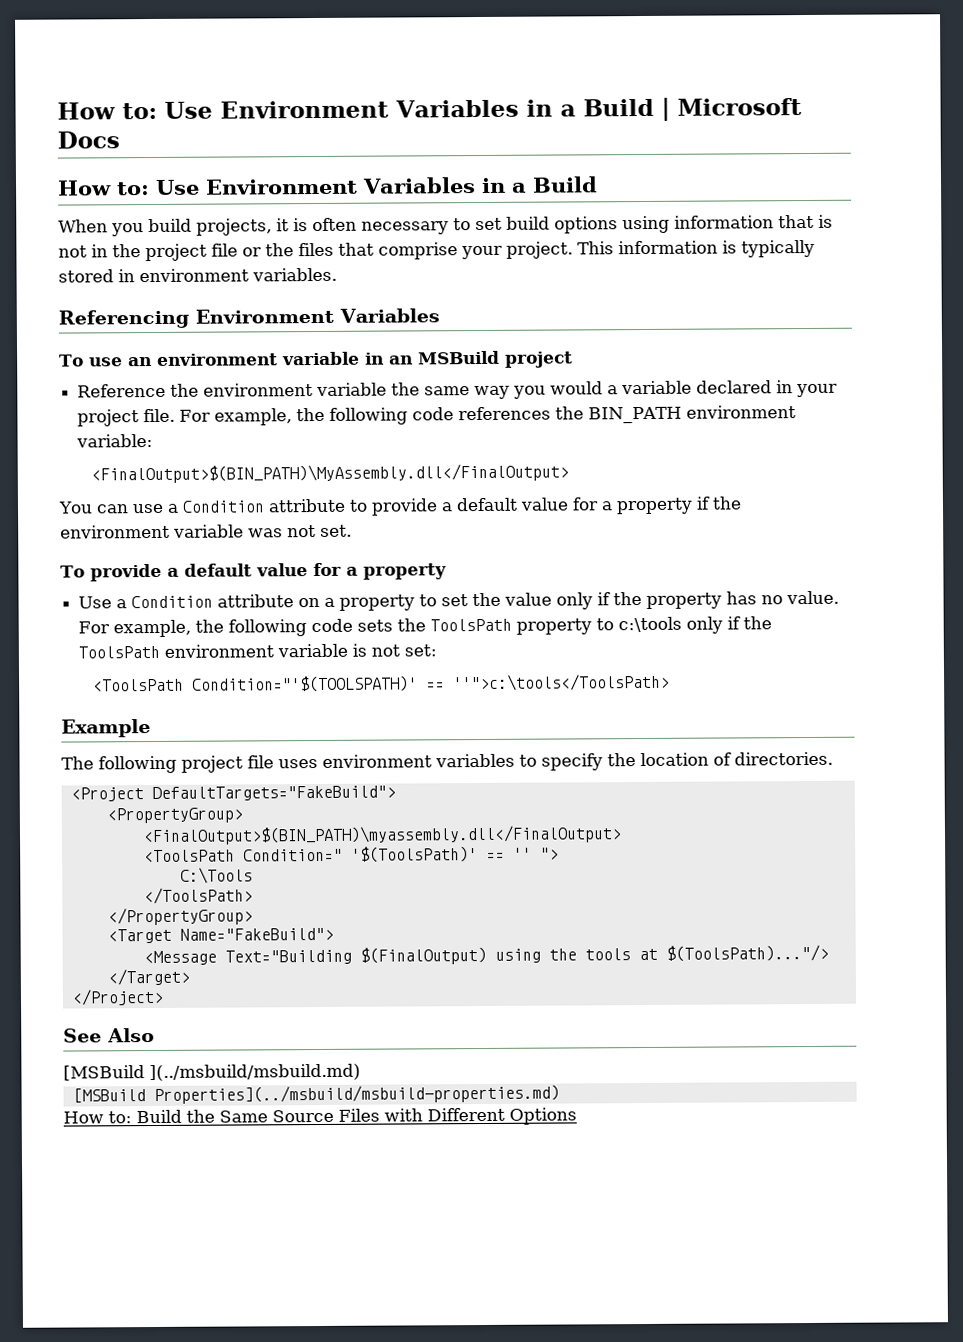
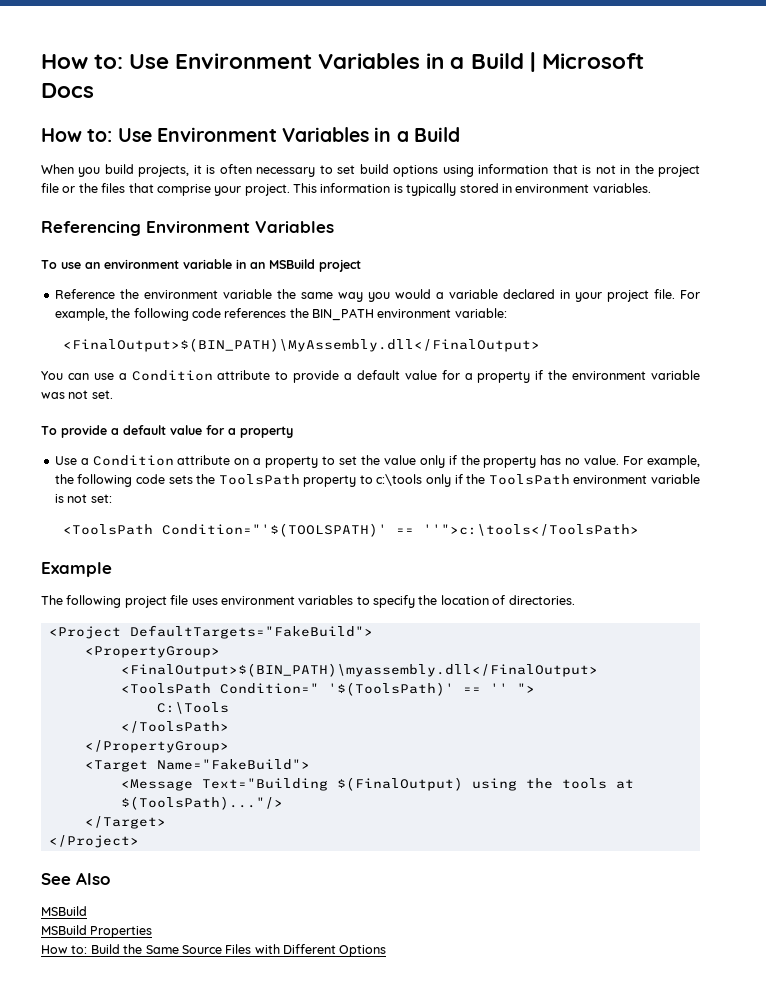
[63,1063,361,1082] [72,1084,560,1105] [MSBuild ](../msbuild/msbuild.md) // [MSBuild Properties](../msbuild/msbuild-properties.md) -> [41,906,87,916] [41,925,153,938] MSBuild // MSBuild Properties

